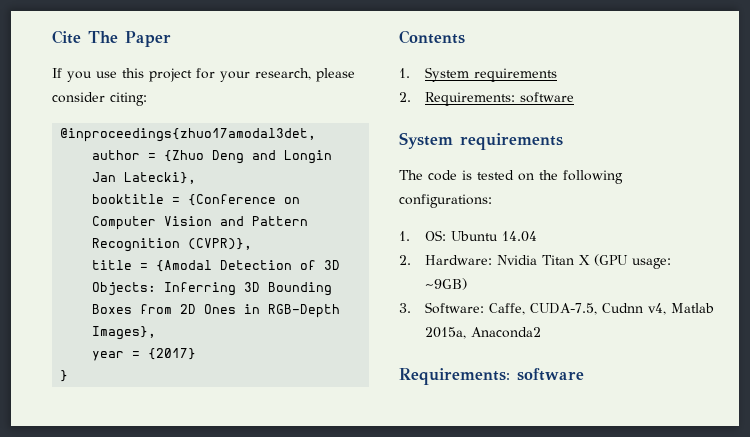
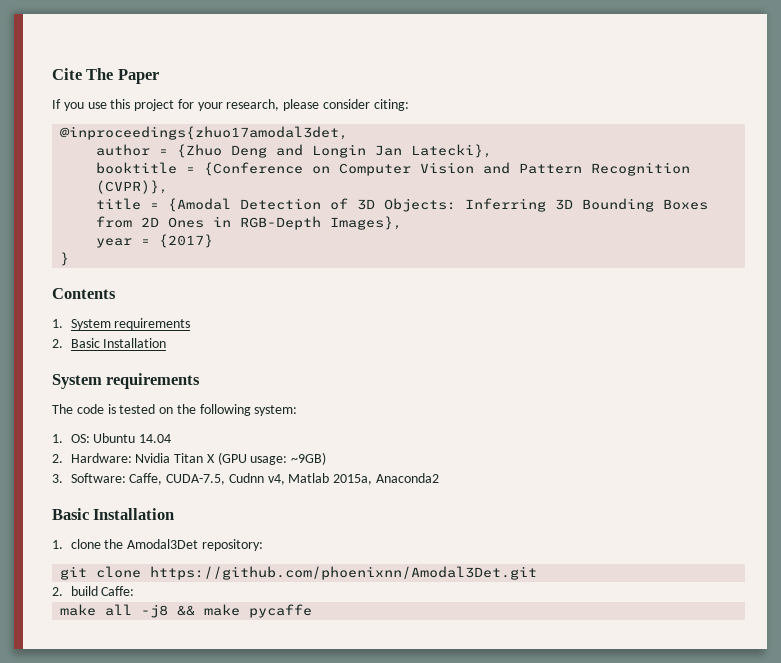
[424,92,574,106] Requirements: software -> [70,338,167,348] Basic Installation
[399,194,492,208] configurations: -> [254,405,298,416] system:
[399,368,584,385] Requirements: software -> [52,508,175,520] [52,539,263,551] [60,566,538,580] [52,586,135,596] [60,604,313,618] Basic Installation // 1. clone the Amodal3Det repository: // git clone https://github.com/phoenixnn/Amodal3Det.git // 2. build Caffe: // make all -j8 && make pycaffe

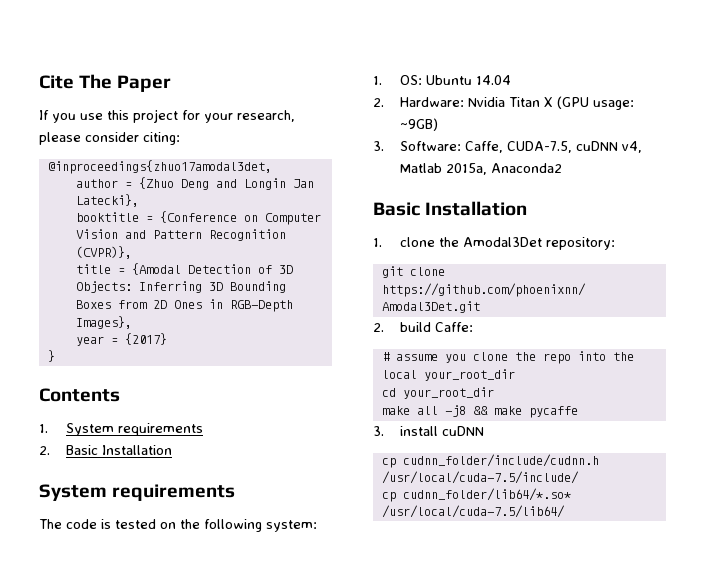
[228,473,264,483] Cudnn -> [575,141,618,151] cuDNN
(135, 591) none -> [381,351,634,364] [381,369,515,381] [381,387,494,399] // # assume you clone the repo into the local your_root_dir // cd your_root_dir
(313, 611) none -> [373,426,484,436] [381,454,599,468] [381,471,579,484] [381,488,571,502] [381,505,565,518] // 3. install cuDNN // cp cudnn_folder/include/cudnn.h /usr/local/cuda-7.5/include/ // cp cudnn_folder/lib64/*.so* /usr/local/cuda-7.5/lib64/

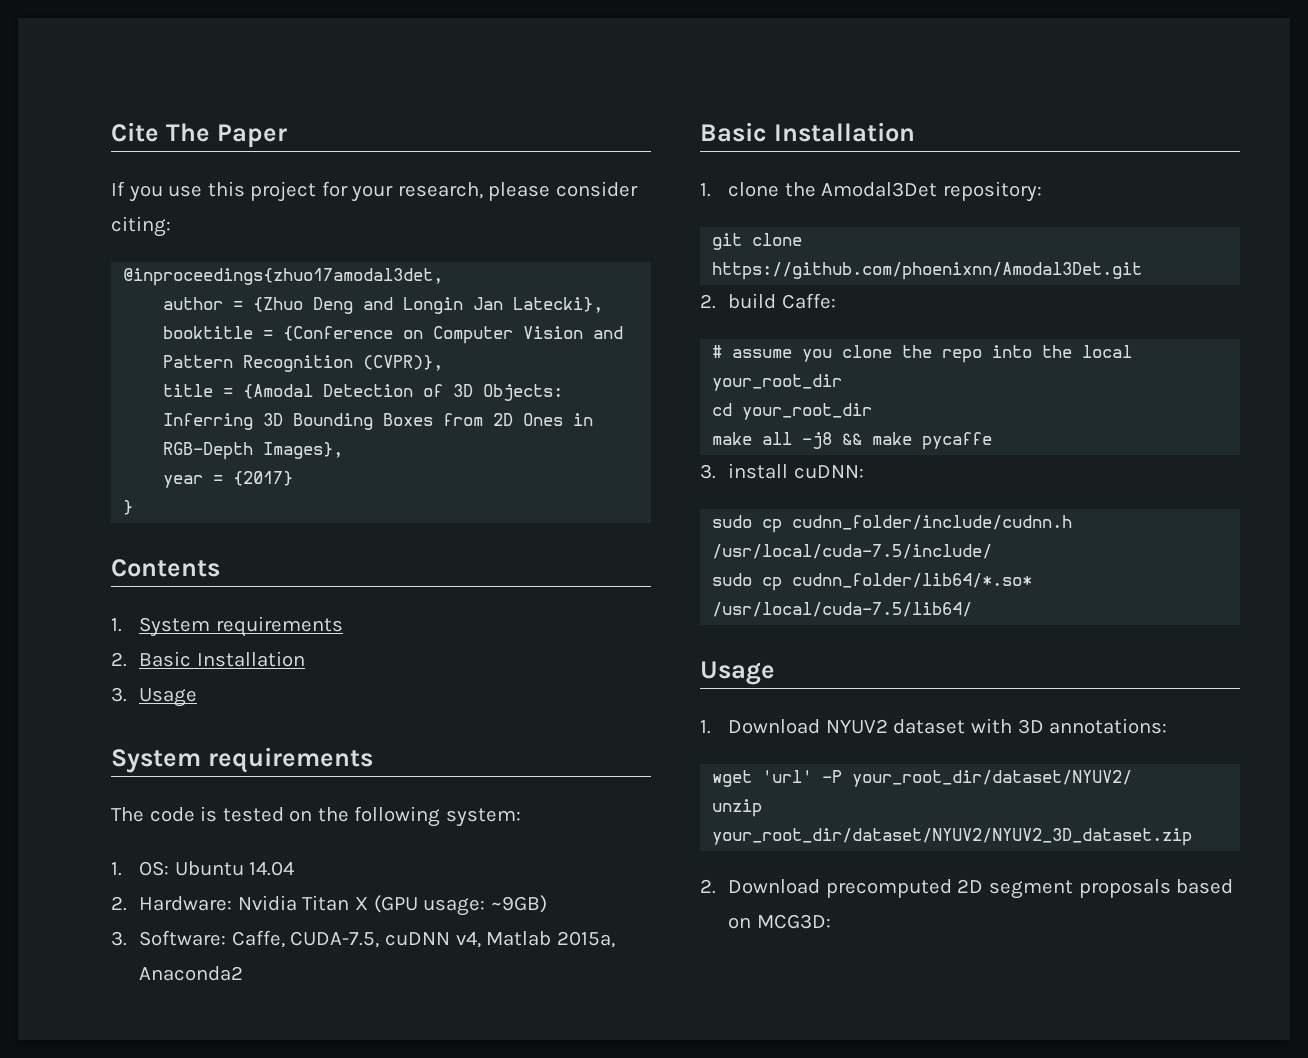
(172, 450) none -> [111,687,198,707] // 3. Usage
[441,426,484,436] cuDNN // -> [793,465,864,479] [712,515,753,528] cuDNN: // sudo
(579, 477) none -> [712,573,753,586] sudo
(565, 511) none -> [700,661,775,685] [700,718,1168,734] [712,770,1133,787] [712,799,763,817] [712,828,1193,846] [700,879,1234,899] [728,914,831,929] // Usage // 1. Download NYUV2 dataset with 3D annotations: // wget 'url' -P your_root_dir/dataset/NYUV2/ // unzip your_root_dir/dataset/NYUV2/NYUV2_3D_dataset.zip // 2. Download precomputed 2D segment proposals based on MCG3D:

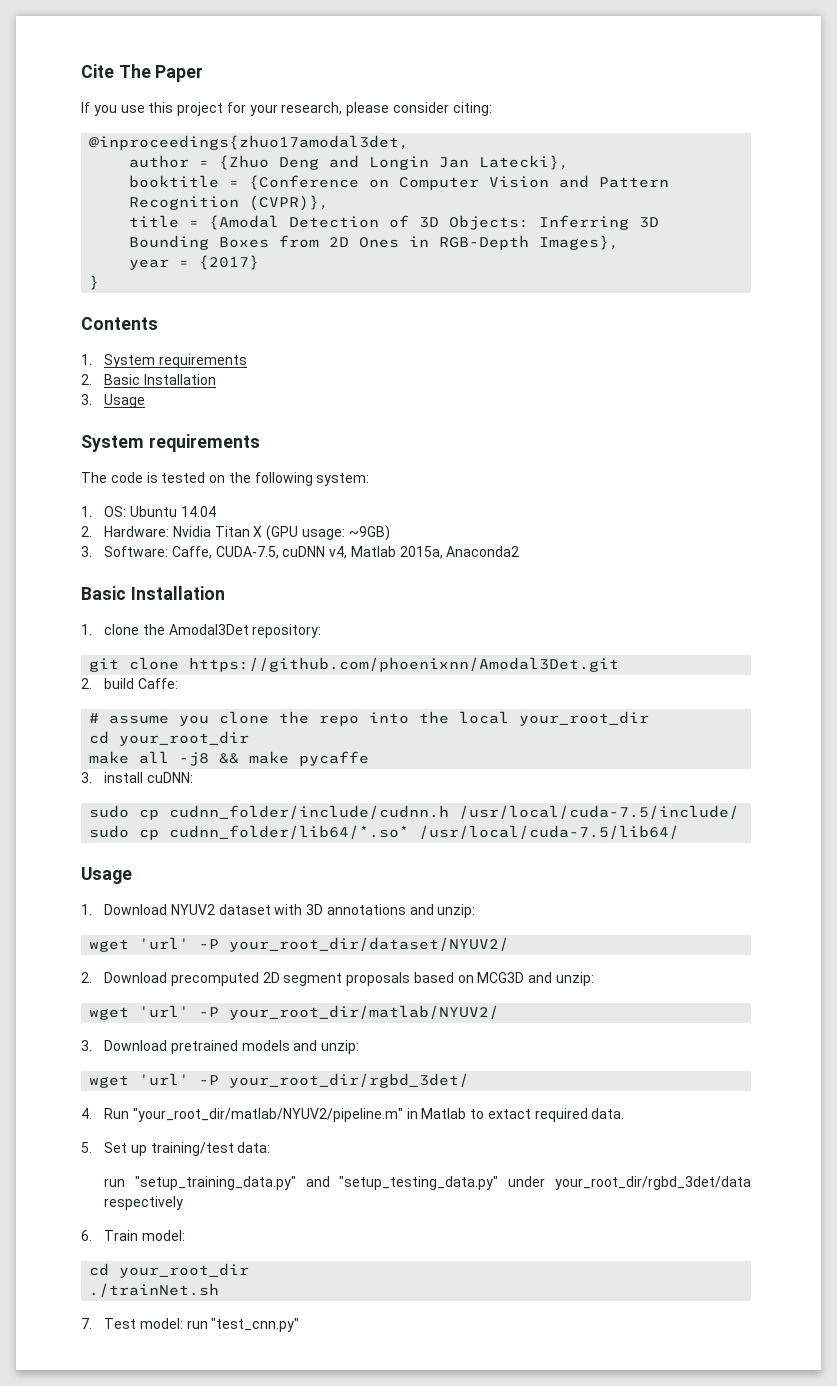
[1049,718,1168,734] annotations: -> [326,904,476,918] annotations and unzip:
[712,799,763,817] [712,828,1193,846] // unzip your_root_dir/dataset/NYUV2/NYUV2_3D_dataset.zip -> (510, 944) none
[756,914,831,929] MCG3D: -> [477,972,594,986] [89,1005,500,1020] [81,1040,360,1054] [89,1073,470,1088] [81,1108,625,1122] [81,1142,271,1156] [103,1176,751,1190] [103,1196,183,1210] [81,1230,185,1241] [89,1263,250,1278] [89,1283,220,1297] [81,1318,300,1332] MCG3D and unzip: // wget 'url' -P your_root_dir/matlab/NYUV2/ // 3. Download pretrained models and unzip: // wget 'url' -P your_root_dir/rgbd_3det/ // 4. Run "your_root_dir/matlab/NYUV2/pipeline.m" in Matlab to extact required data. // 5. Set up training/test data: // run "setup_training_data.py" and "setup_testing_data.py" under your_root_dir/rgbd_3det/data respectively // 6. Train model: // cd your_root_dir // ./trainNet.sh // 7. Test model: run "test_cnn.py"

